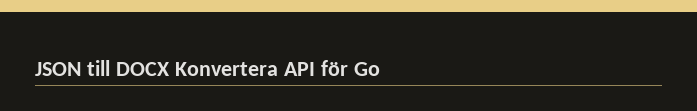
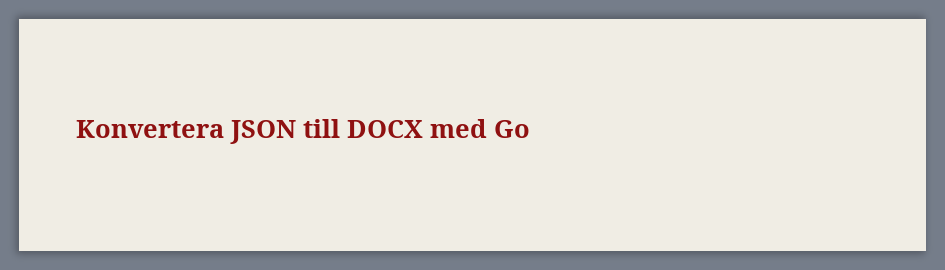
(35, 69) none -> [76,120,224,138] Konvertera
[174,60,348,76] Konvertera API för -> [430,119,487,138] med

